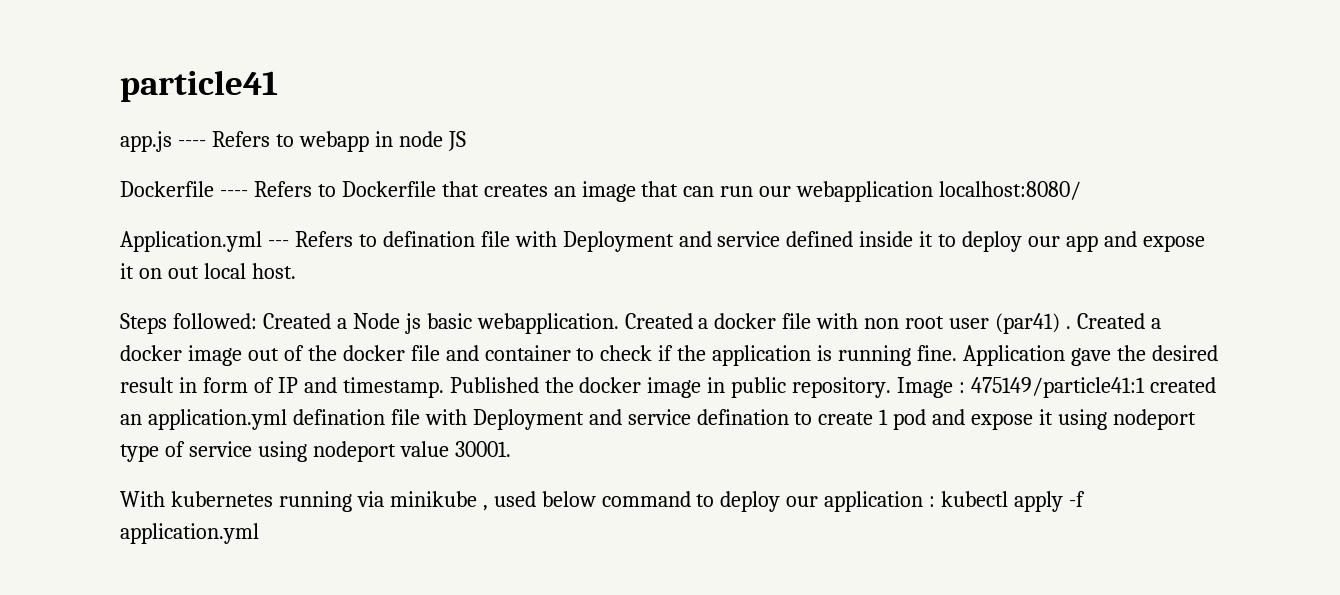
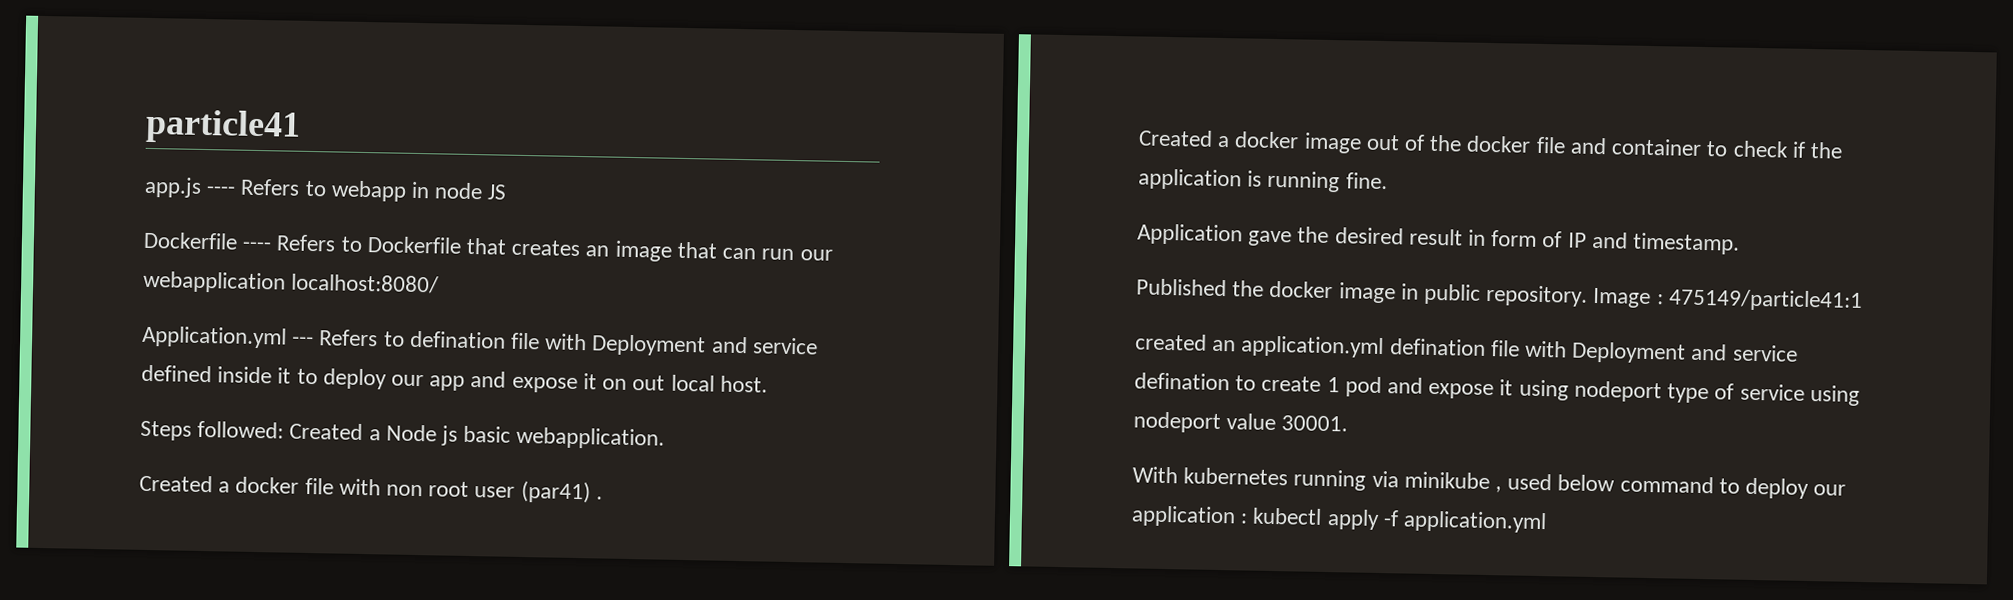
(619, 323) none -> (666, 438) //
(1071, 327) none -> (603, 498) //
(958, 353) none -> (1388, 181) //
(444, 387) none -> (1741, 243) //
(1146, 387) none -> (1863, 300) //

